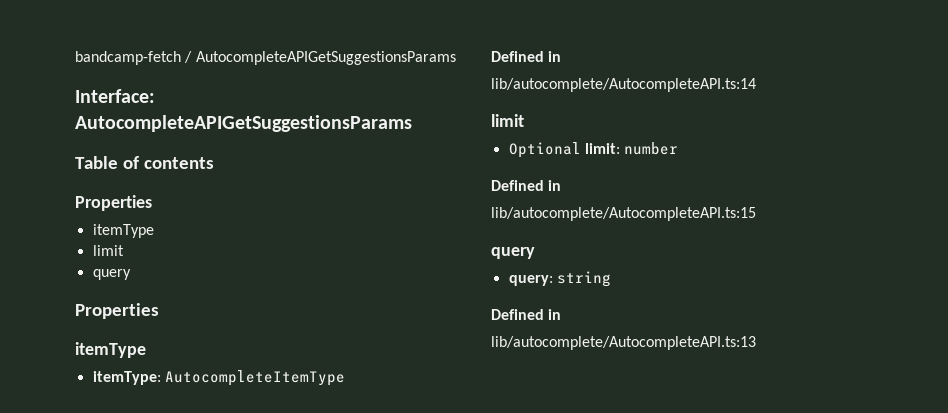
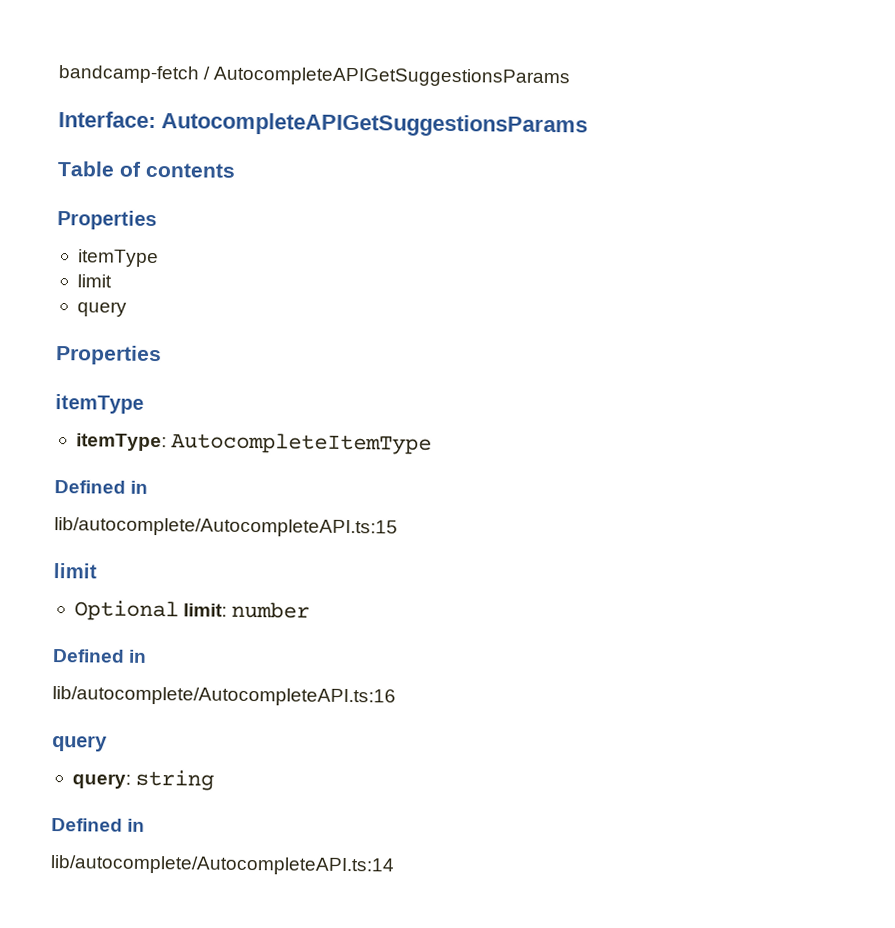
[491,78,756,92] lib/autocomplete/AutocompleteAPI.ts:14 -> [54,517,398,538] lib/autocomplete/AutocompleteAPI.ts:15
[491,207,756,221] lib/autocomplete/AutocompleteAPI.ts:15 -> [52,686,396,707] lib/autocomplete/AutocompleteAPI.ts:16
[491,336,756,350] lib/autocomplete/AutocompleteAPI.ts:13 -> [50,855,395,876] lib/autocomplete/AutocompleteAPI.ts:14

